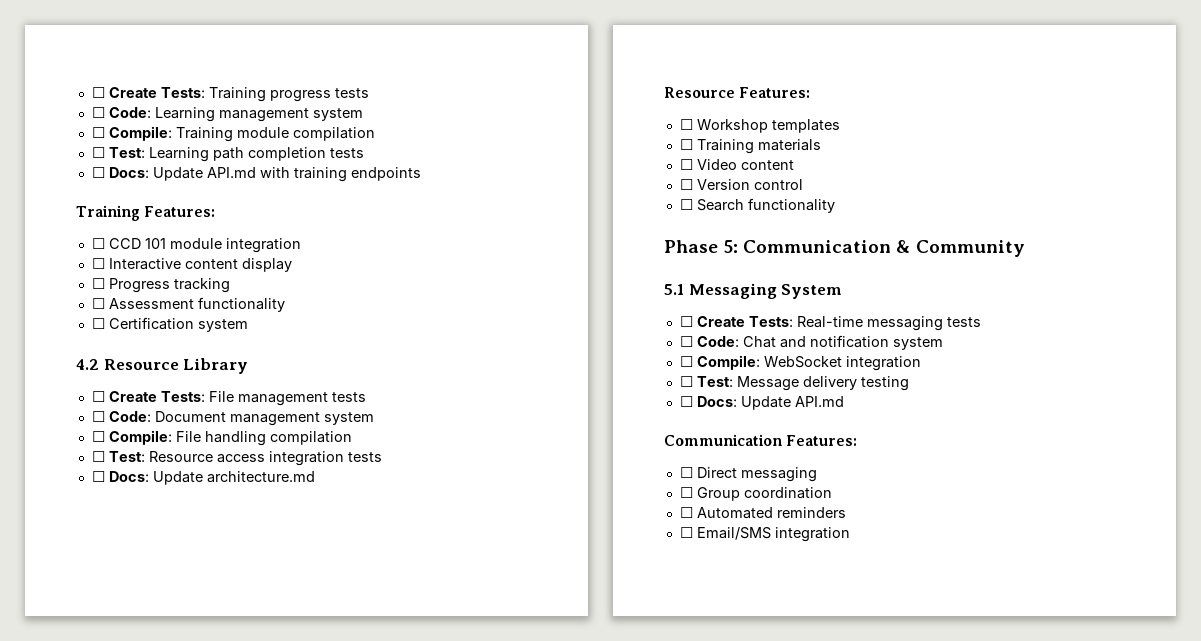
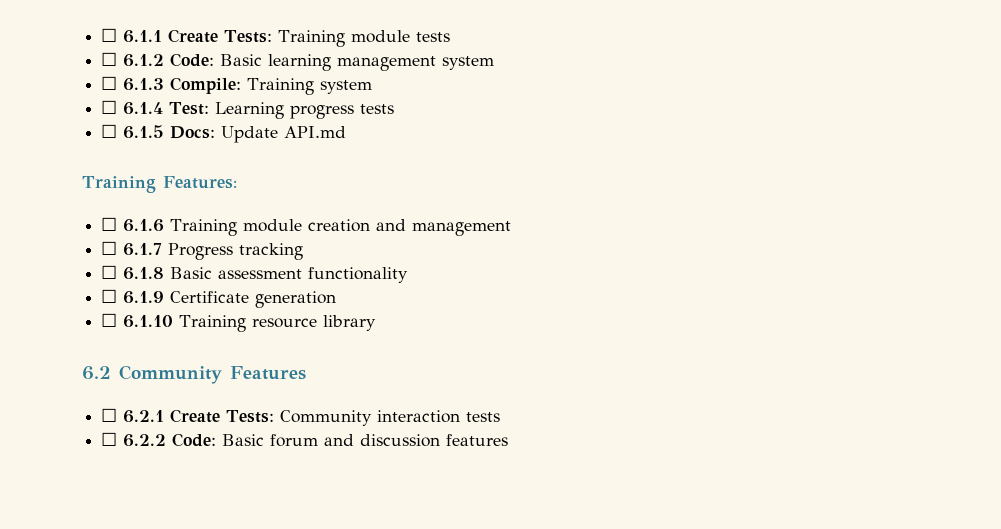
[91,87,105,98] ☐ -> [101,28,163,43] ☐ 6.1.1
[269,88,369,102] [91,107,363,122] [91,126,375,142] [91,147,364,162] [91,167,421,182] progress tests // ☐ Code: Learning management system // ☐ Compile: Training module compilation // ☐ Test: Learning path completion tests // ☐ Docs: Update API.md with training endpoints -> [351,30,451,43] [101,52,495,71] [101,76,373,95] [101,100,395,119] [101,124,347,143] module tests // ☐ 6.1.2 Code: Basic learning management system // ☐ 6.1.3 Compile: Training system // ☐ 6.1.4 Test: Learning progress tests // ☐ 6.1.5 Docs: Update API.md
[108,238,301,253] [91,258,292,272] [91,278,105,289] CCD 101 module integration // ☐ Interactive content display // ☐ -> [123,219,512,236] [101,241,163,256] 6.1.6 Training module creation and management // ☐ 6.1.7
[108,298,194,309] Assessment -> [123,267,303,280] 6.1.8 Basic assessment
[108,317,248,332] [76,358,249,374] [91,391,366,406] [91,411,374,426] [91,430,352,446] [91,451,382,466] [91,471,315,485] [664,87,811,98] [679,119,840,133] [679,139,821,154] [679,159,794,170] [679,179,803,190] [679,198,835,213] [664,240,1025,257] [664,283,843,299] [679,316,981,331] [679,335,943,350] [679,355,921,371] [679,376,909,391] [679,396,844,410] [664,434,858,446] [679,467,817,482] [679,487,832,501] [679,507,846,519] [679,527,850,542] Certification system // 4.2 Resource Library // ☐ Create Tests: File management tests // ☐ Code: Document management system // ☐ Compile: File handling compilation // ☐ Test: Resource access integration tests // ☐ Docs: Update architecture.md // Resource Features: // ☐ Workshop templates // ☐ Training materials // ☐ Video content // ☐ Version control // ☐ Search functionality // Phase 5: Communication & Community // 5.1 Messaging System // ☐ Create Tests: Real-time messaging tests // ☐ Code: Chat and notification system // ☐ Compile: WebSocket integration // ☐ Test: Message delivery testing // ☐ Docs: Update API.md // Communication Features: // ☐ Direct messaging // ☐ Group coordination // ☐ Automated reminders // ☐ Email/SMS integration -> [123,291,337,308] [101,313,377,332] [82,365,306,384] [101,408,501,426] [101,432,509,447] 6.1.9 Certificate generation // ☐ 6.1.10 Training resource library // 6.2 Community Features // ☐ 6.2.1 Create Tests: Community interaction tests // ☐ 6.2.2 Code: Basic forum and discussion features

